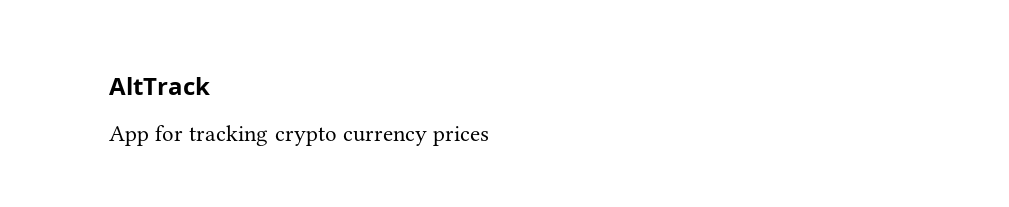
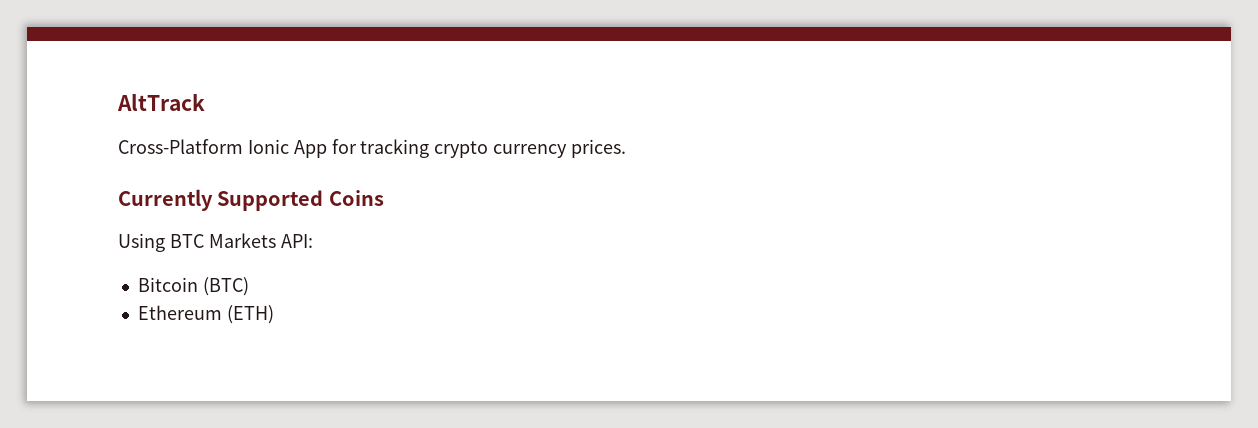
(210, 86) none -> [118,139,289,154] Cross-Platform Ionic
[433,126,490,146] prices -> [571,139,627,158] [118,189,384,211] [118,233,313,252] [137,277,249,296] [137,305,274,324] prices. // Currently Supported Coins // Using BTC Markets API: // Bitcoin (BTC) // Ethereum (ETH)

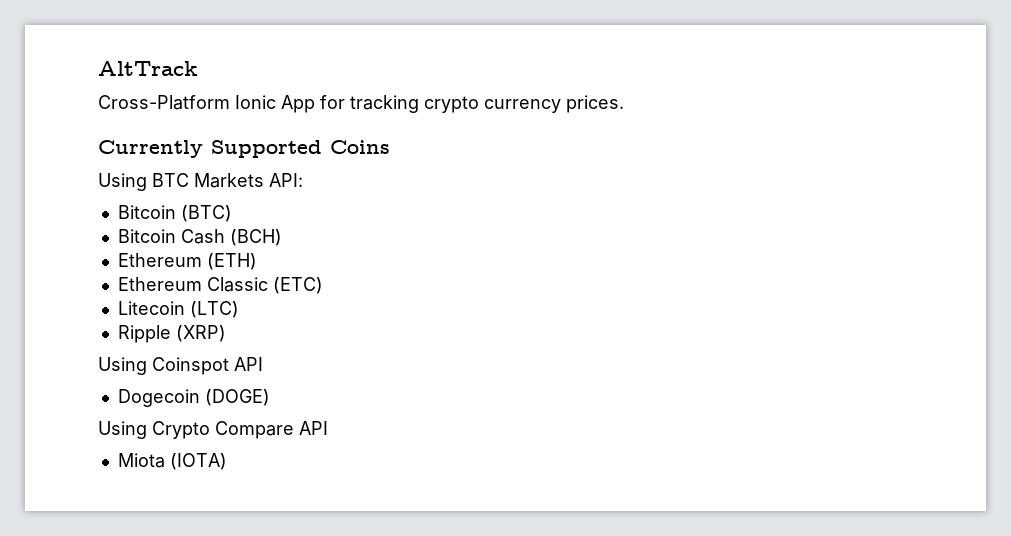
(249, 286) none -> [117,229,282,246] // Bitcoin Cash (BCH)
(274, 314) none -> [117,277,323,294] [117,301,239,318] [117,325,226,343] [98,357,263,375] [117,389,270,407] [98,421,328,439] [117,453,227,470] // Ethereum Classic (ETC) // Litecoin (LTC) // Ripple (XRP) // Using Coinspot API // Dogecoin (DOGE) // Using Crypto Compare API // Miota (IOTA)

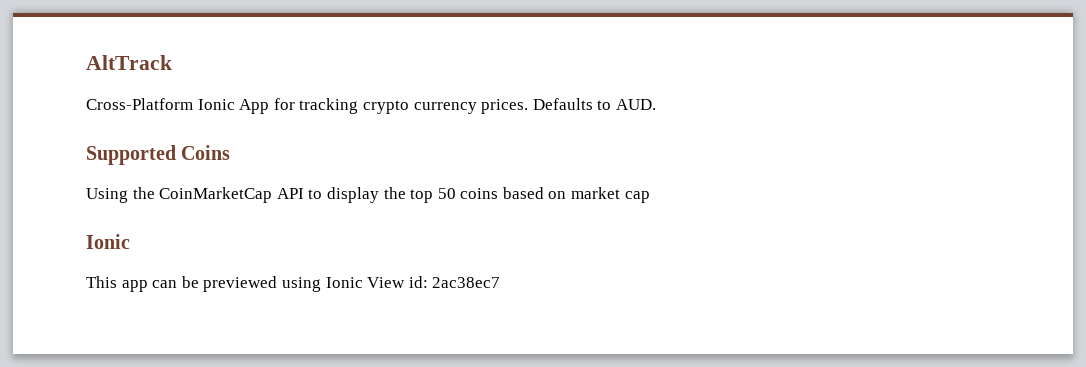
[98,140,203,158] // Currently -> [532,98,656,110] Defaults to AUD. //
[152,173,303,188] [117,205,232,222] [117,229,282,246] [117,253,257,270] [117,277,323,294] [117,301,239,318] [117,325,226,343] [98,357,263,375] [117,389,270,407] [98,421,328,439] [117,453,227,470] BTC Markets API: // Bitcoin (BTC) // Bitcoin Cash (BCH) // Ethereum (ETH) // Ethereum Classic (ETC) // Litecoin (LTC) // Ripple (XRP) // Using Coinspot API // Dogecoin (DOGE) // Using Crypto Compare API // Miota (IOTA) -> [132,187,650,203] [86,234,130,249] [86,276,501,292] the CoinMarketCap API to display the top 50 coins based on market cap // Ionic // This app can be previewed using Ionic View id: 2ac38ec7

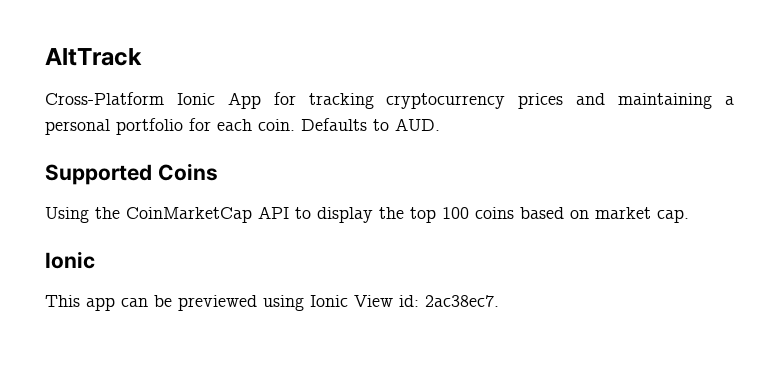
[362,99,529,114] crypto currency prices. -> [386,93,735,109] [45,118,295,135] cryptocurrency prices and maintaining a personal portfolio for each coin.
[437,188,456,199] 50 -> [442,207,469,219] 100
[624,191,650,203] cap -> [657,209,689,223] cap.
[432,277,501,288] 2ac38ec7 -> [425,295,499,307] 2ac38ec7.

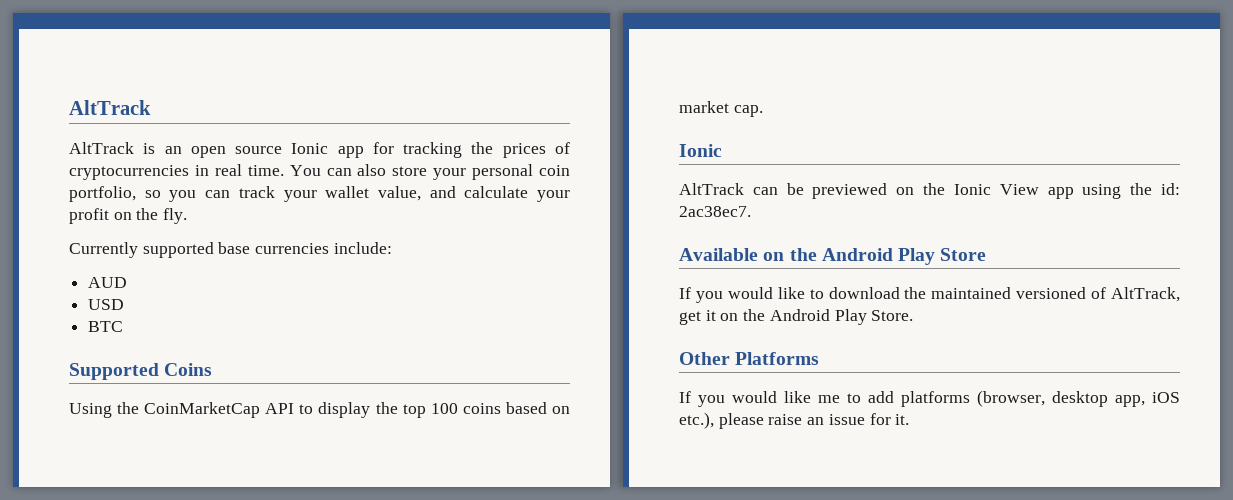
[45,92,735,109] [45,118,440,135] Cross-Platform Ionic App for tracking cryptocurrency prices and maintaining a personal portfolio for each coin. Defaults to AUD. -> [69,142,570,158] [69,164,570,180] [69,186,570,202] [69,208,188,224] [69,242,392,258] [88,277,128,288] [88,299,125,310] [88,321,124,332] AltTrack is an open source Ionic app for tracking the prices of cryptocurrencies in real time. You can also store your personal coin portfolio, so you can track your wallet value, and calculate your profit on the fly. // Currently supported base currencies include: // AUD // USD // BTC
[45,295,115,311] This app -> [679,183,744,195] AltTrack
[263,295,499,311] using Ionic View id: 2ac38ec7. -> [896,183,1180,199] [679,206,751,217] [679,248,987,265] [679,287,1180,303] [679,309,914,325] [679,352,820,365] [679,390,1180,407] [679,412,910,429] on the Ionic View app using the id: 2ac38ec7. // Available on the Android Play Store // If you would like to download the maintained versioned of AltTrack, get it on the Android Play Store. // Other Platforms // If you would like me to add platforms (browser, desktop app, iOS etc.), please raise an issue for it.

